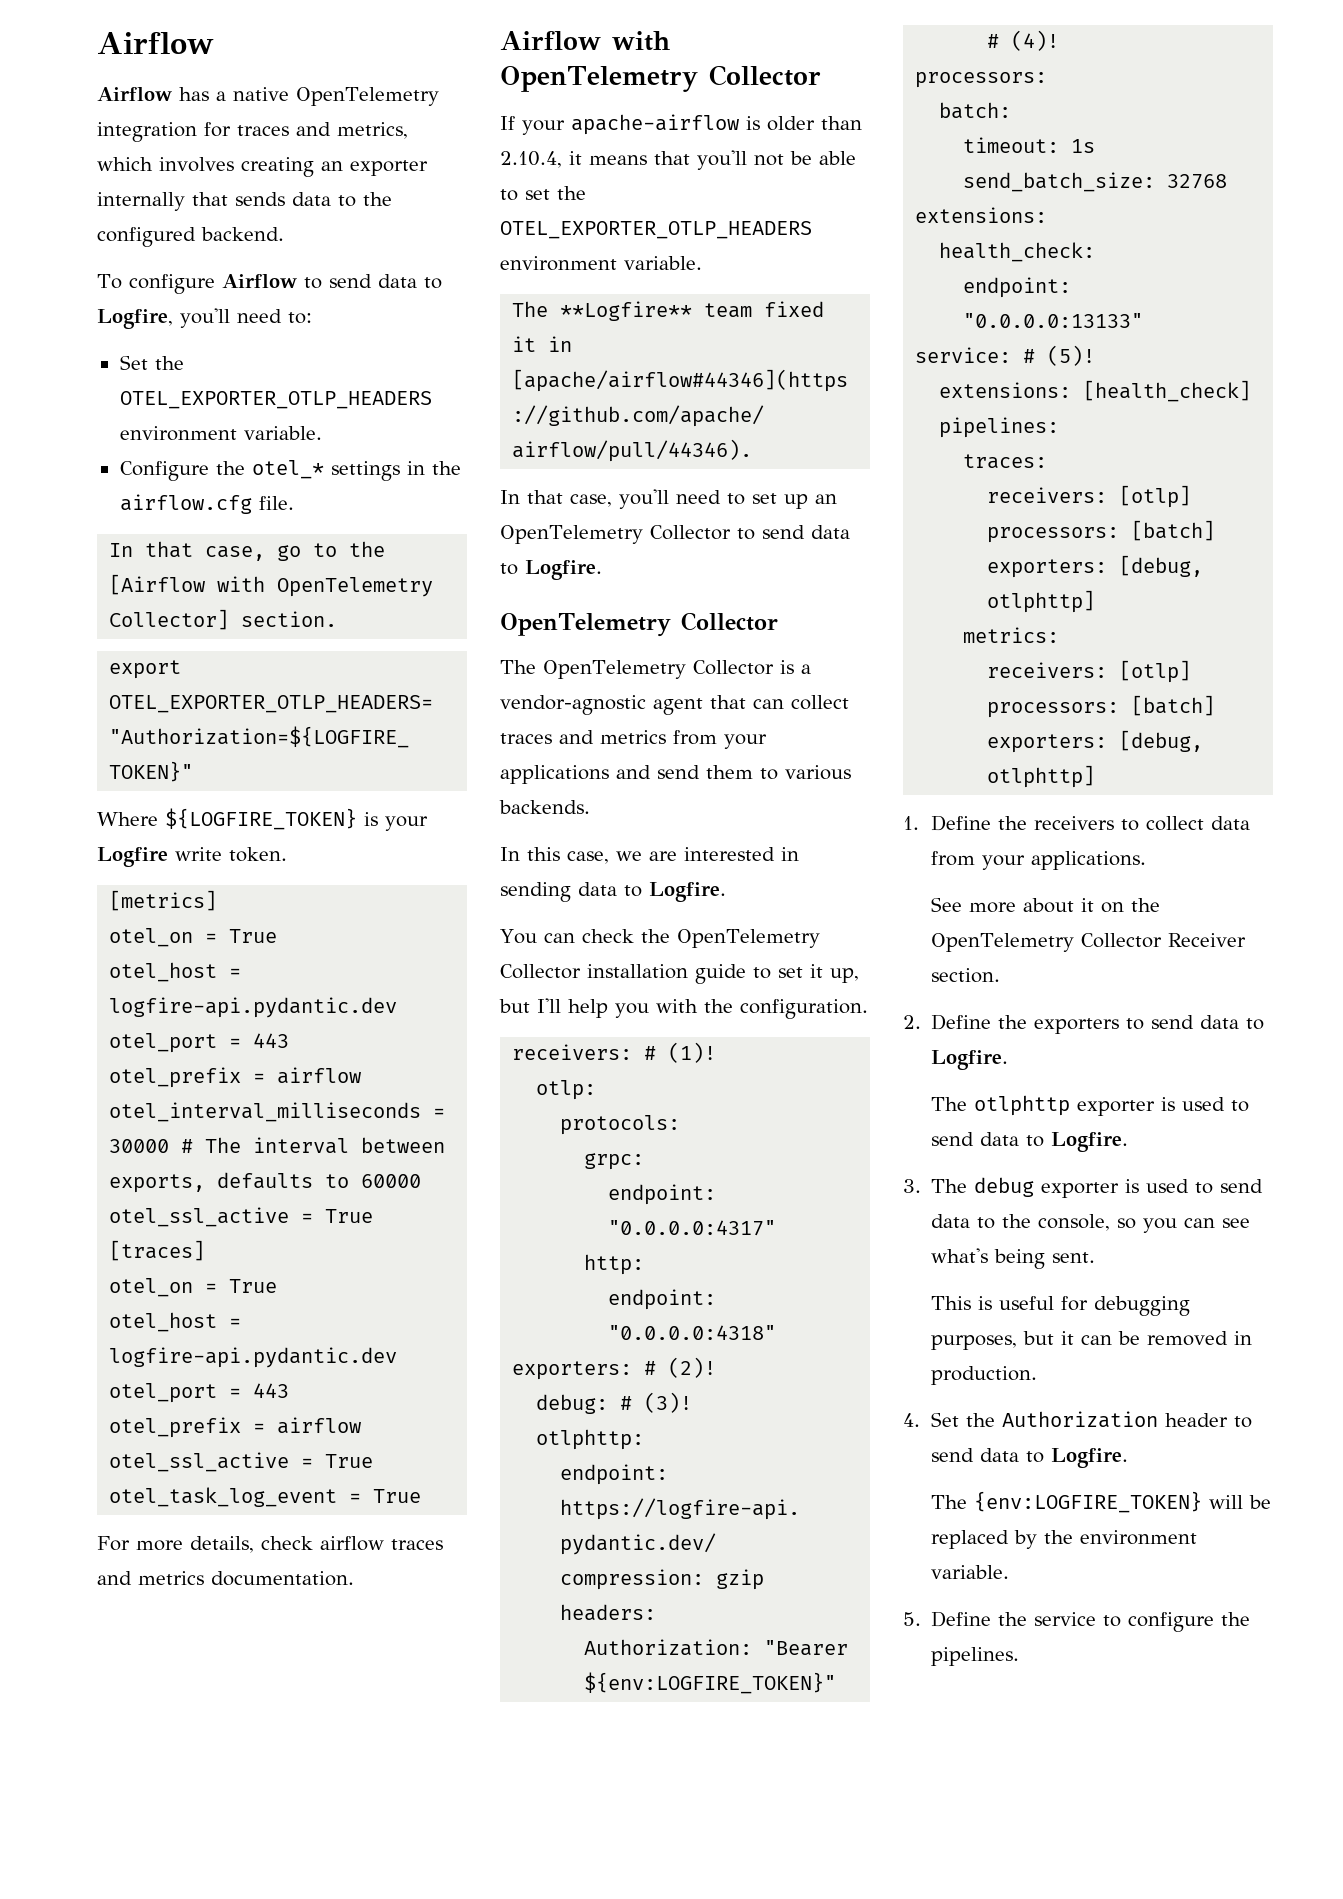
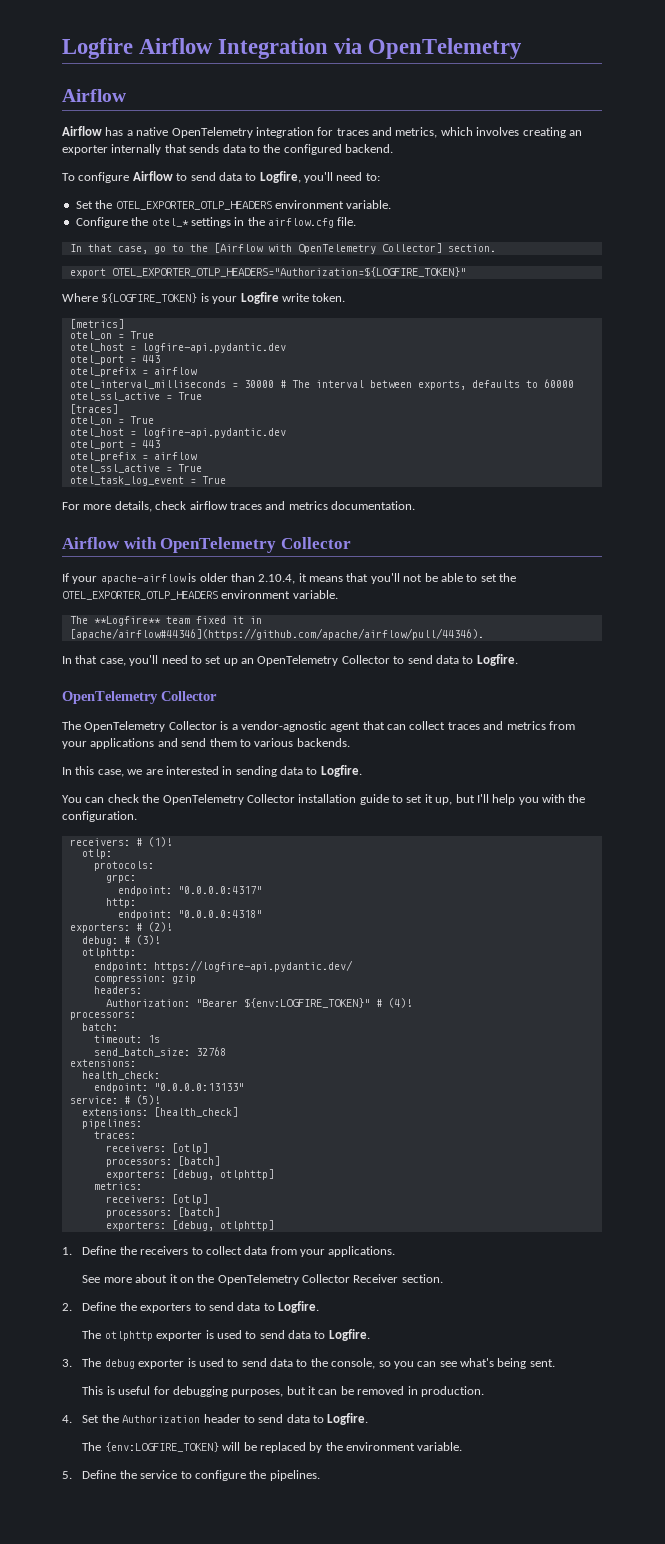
(97, 43) none -> [62,38,523,59] Logfire Airflow Integration via OpenTelemetry //

